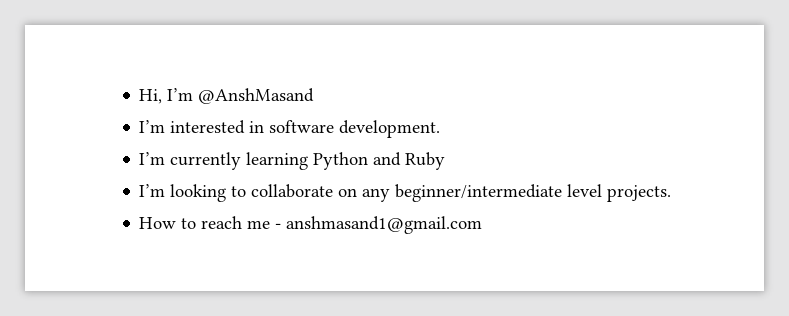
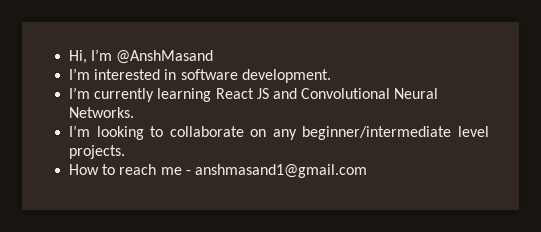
[313,152,446,170] Python and Ruby -> [215,88,439,99] [69,107,135,118] React JS and Convolutional Neural Networks.

